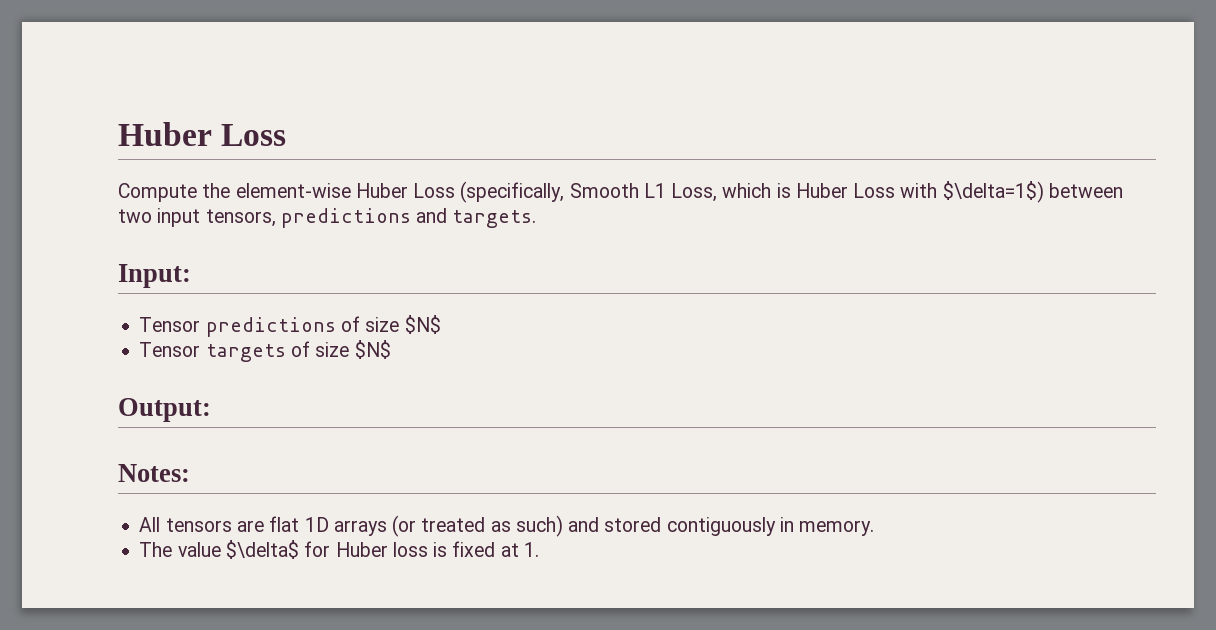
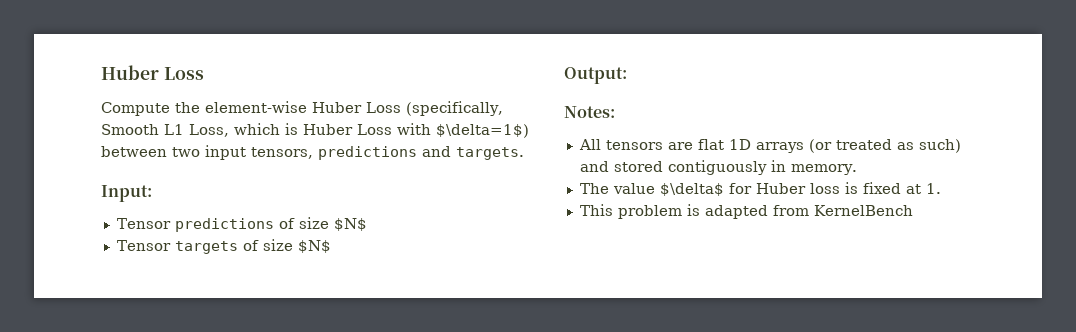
(539, 549) none -> [579,204,913,219] // This problem is adapted from KernelBench

